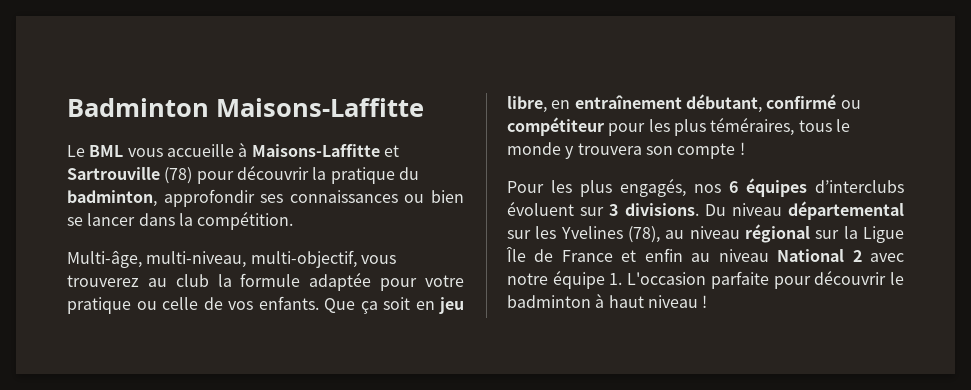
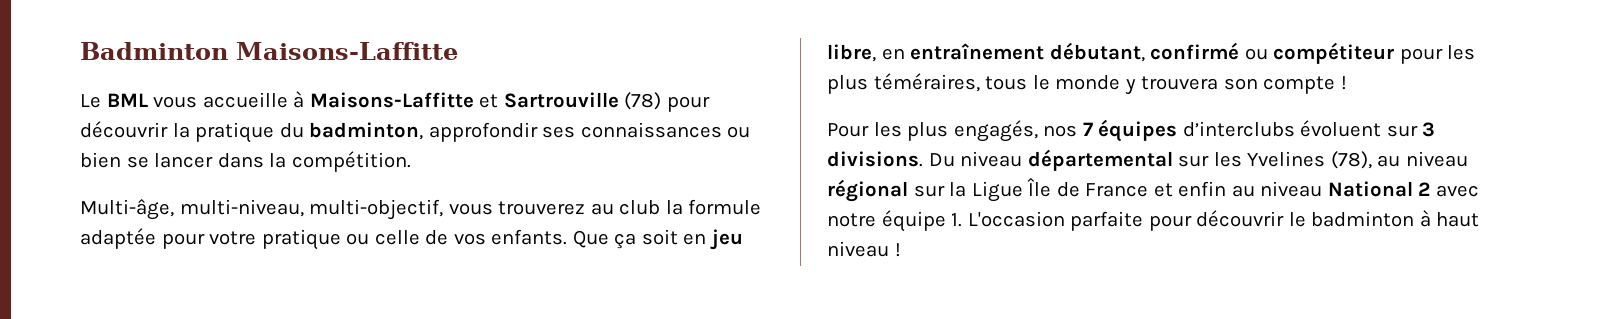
[729,181,738,193] 6 -> [1082,122,1093,136] 7

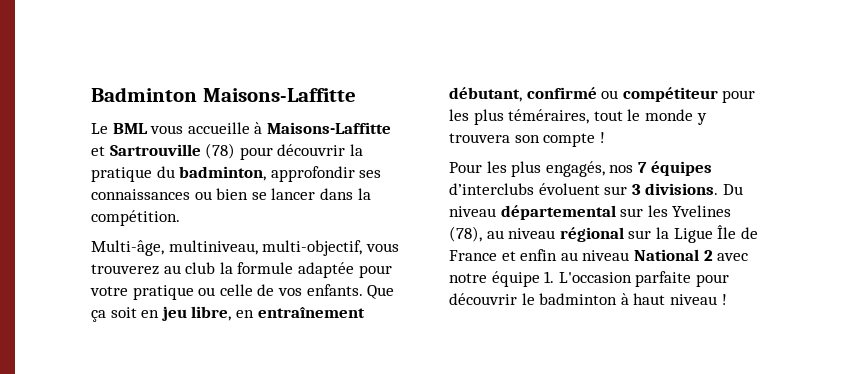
[179,199,304,217] multi-niveau, -> [168,240,258,255] multiniveau,
[985,76,1028,90] tous -> [593,111,623,121] tout

